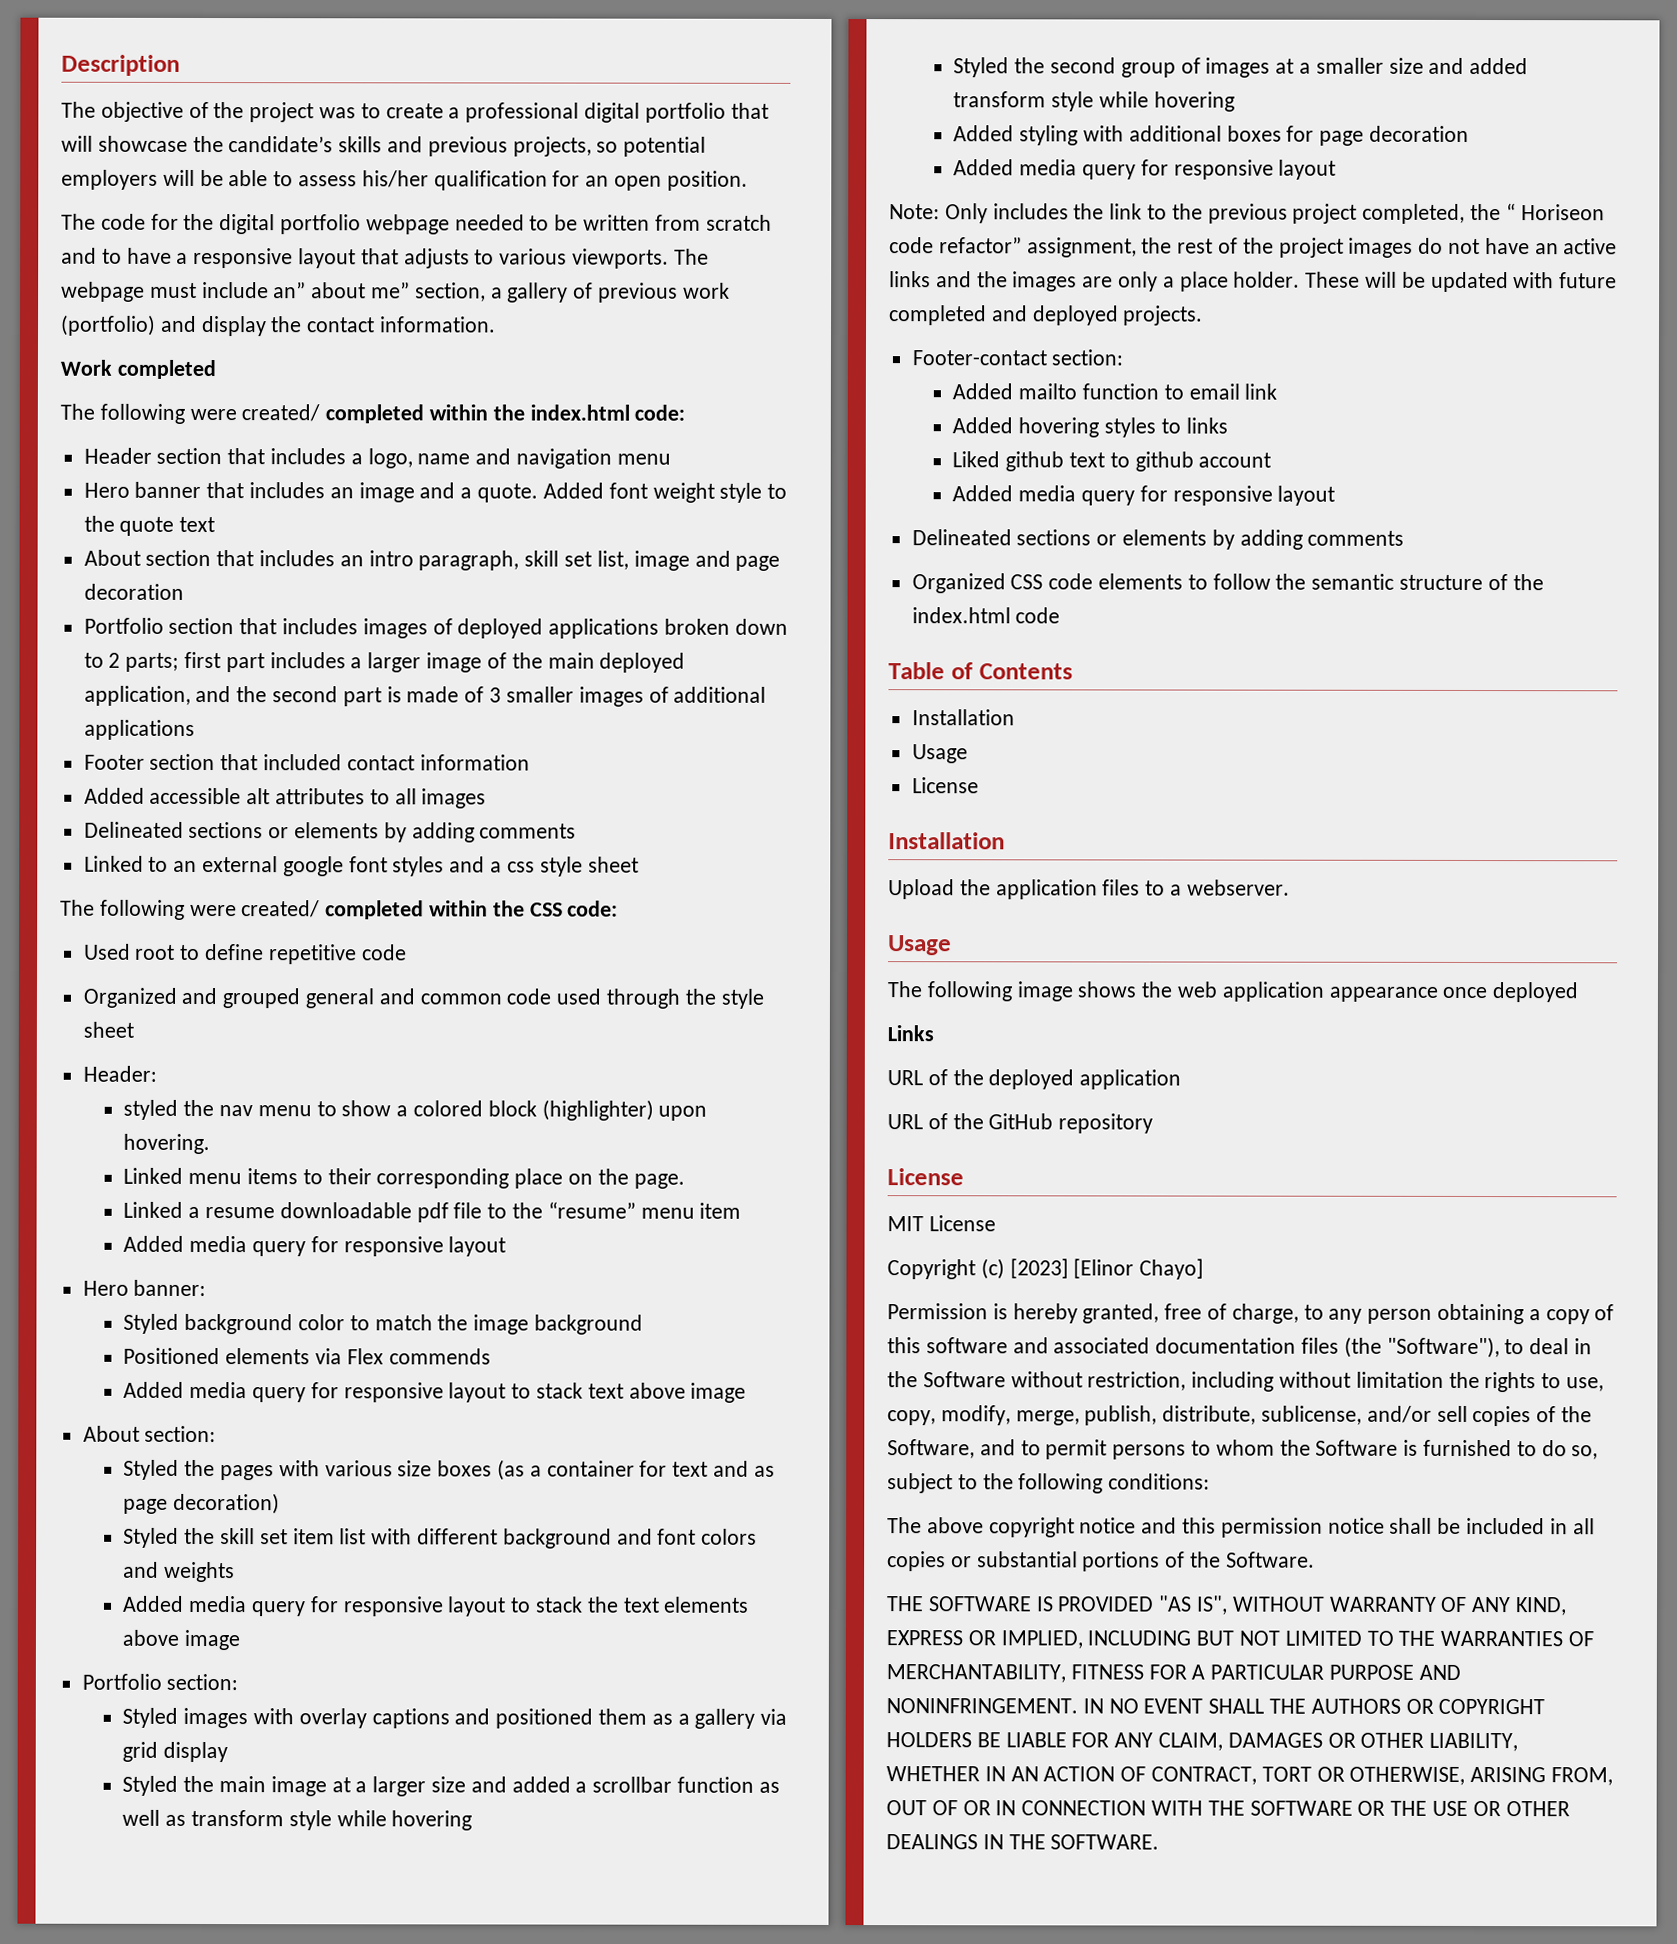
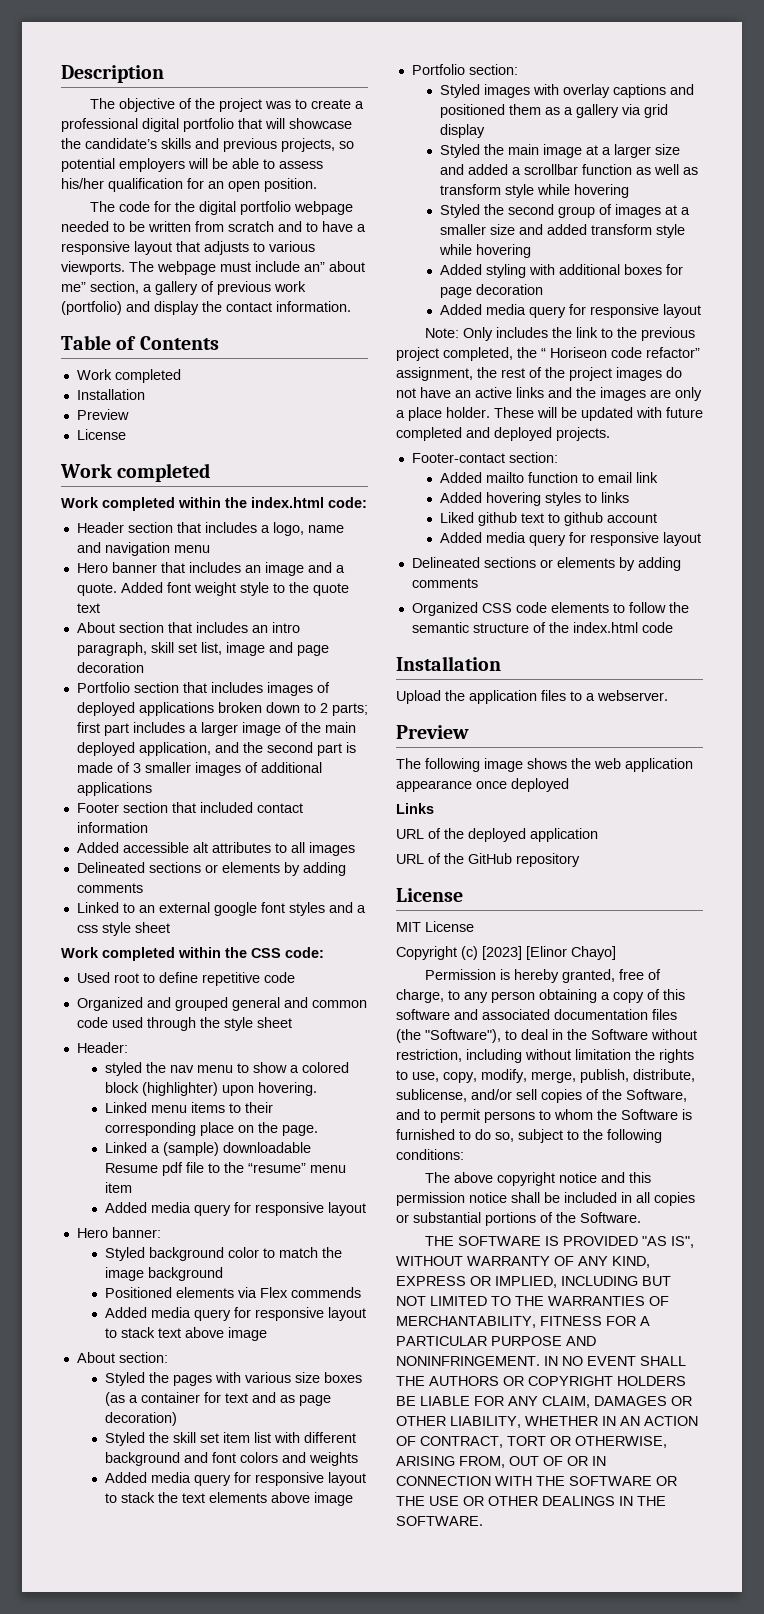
[60,359,216,380] [60,403,321,424] // Work completed // The following were created/ -> [61,335,219,350] [76,369,181,383] [76,389,145,400] [76,409,129,420] [76,429,126,440] [60,463,211,482] [61,497,99,508] // Table of Contents // Work completed // Installation // Preview // License // Work completed // Work
[60,899,321,920] The following were created/ -> [61,947,99,958] Work
[204,1202,412,1219] resume downloadable -> [163,1142,312,1156] [105,1163,159,1173] (sample) downloadable Resume
[888,662,1073,680] [911,709,1015,726] [911,744,968,764] [911,777,979,794] // Table of Contents // Installation // Usage // License -> (673, 627) none
[888,935,952,956] Usage -> [396,725,469,739] Preview

